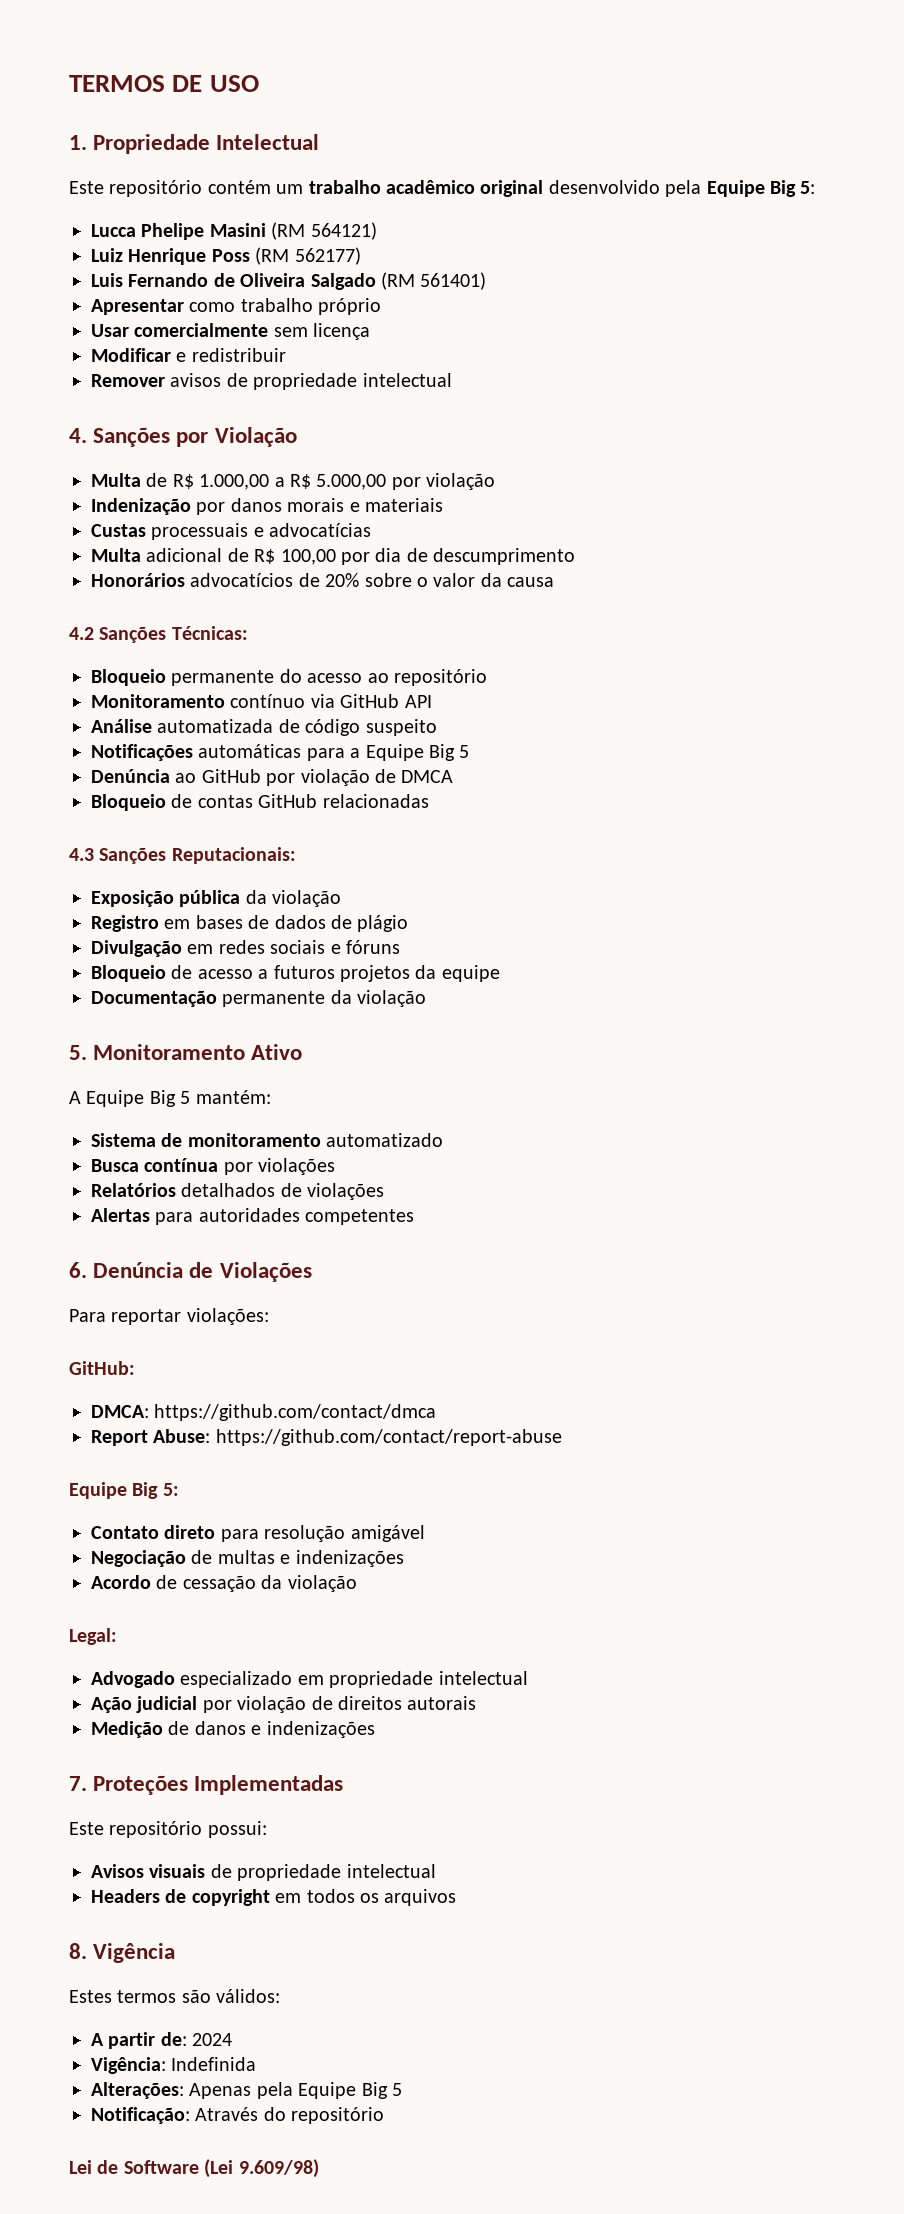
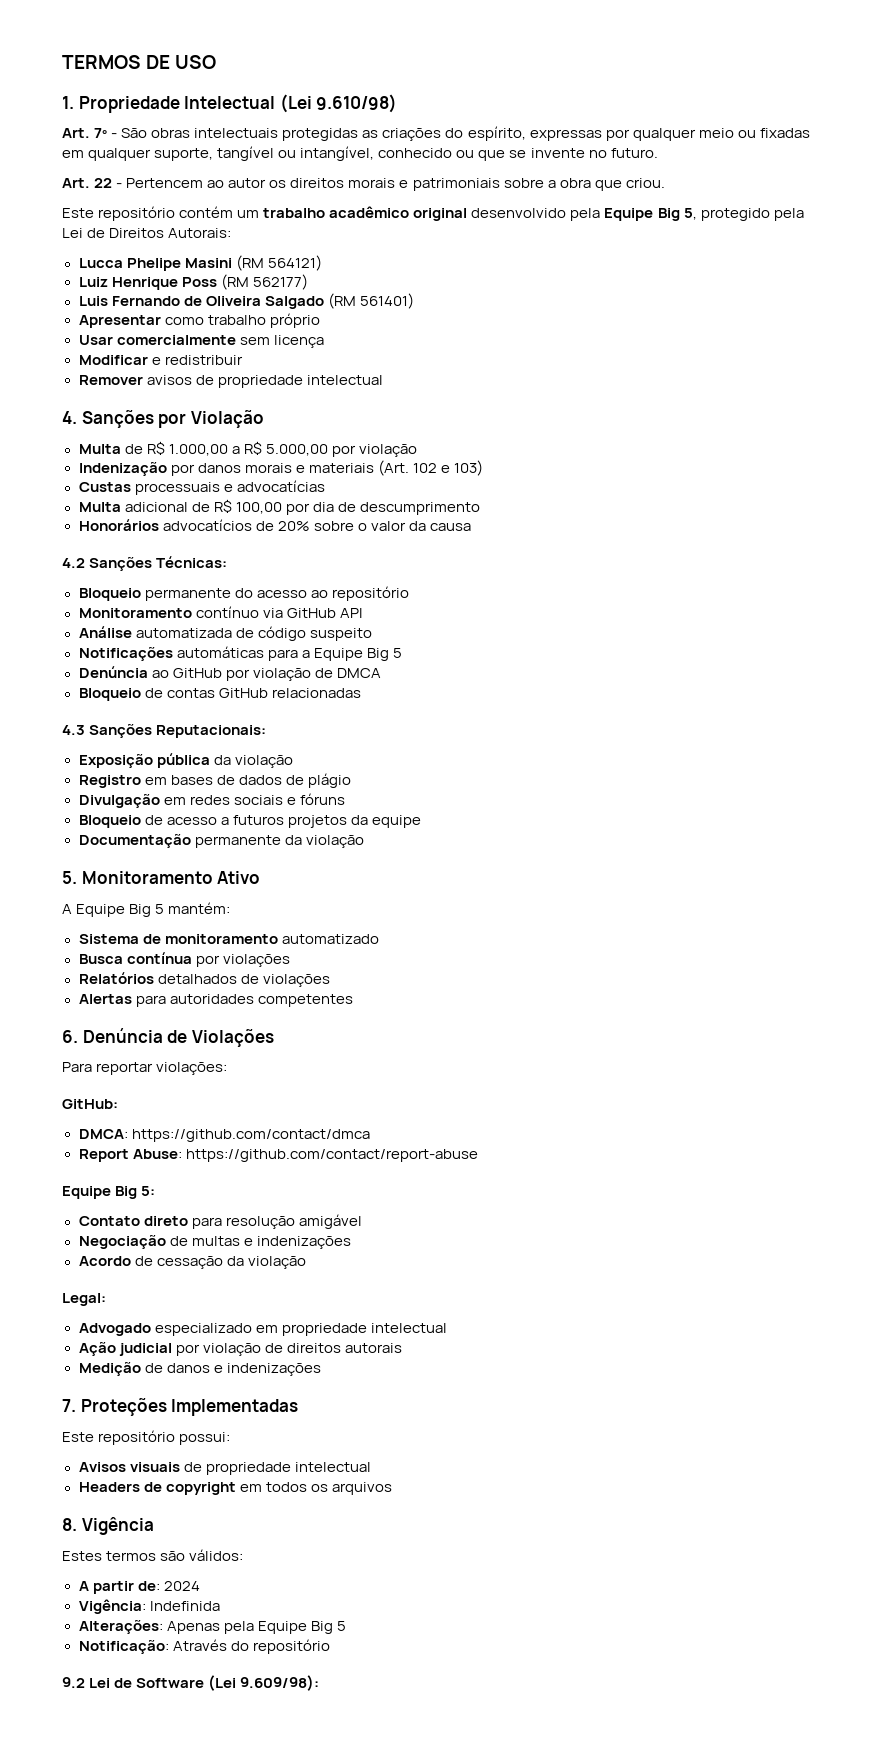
(320, 142) none -> [279,94,398,113] [62,126,810,141] [62,146,658,161] [62,178,665,191] (Lei 9.610/98) // Art. 7º - São obras intelectuais protegidas as criações do espírito, expressas por qualquer meio ou fixadas em qualquer suporte, tangível ou intangível, conhecido ou que se invente no futuro. // Art. 22 - Pertencem ao autor os direitos morais e patrimoniais sobre a obra que criou.
[800,181,816,194] 5: -> [683,208,804,221] [62,228,232,238] 5, protegido pela Lei de Direitos Autorais:
(443, 505) none -> [377,460,483,476] (Art. 102 e 103)
(385, 2115) none -> [62,1677,85,1688] 9.2
[238,2159,319,2178] 9.609/98) -> [240,1675,320,1691] 9.609/98):

